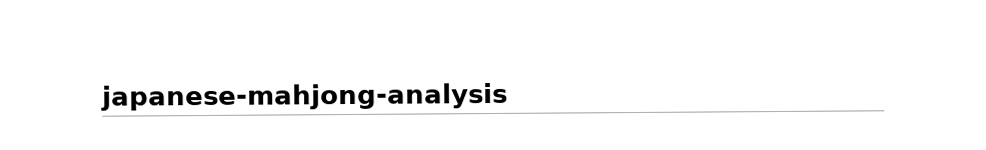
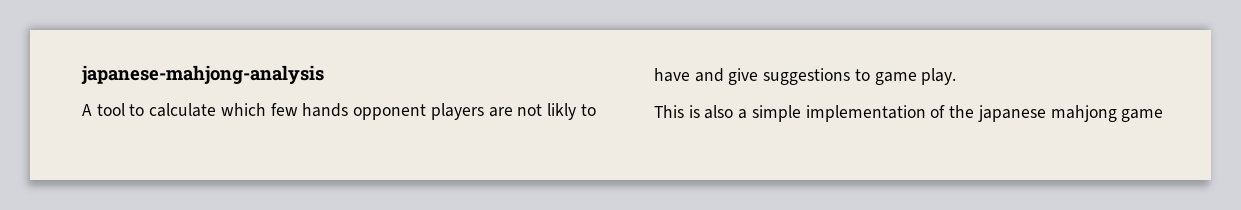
(508, 96) none -> [82,103,596,120] [654,68,957,85] [654,105,1164,122] // A tool to calculate which few hands opponent players are not likly to have and give suggestions to game play. // This is also a simple implementation of the japanese mahjong game

